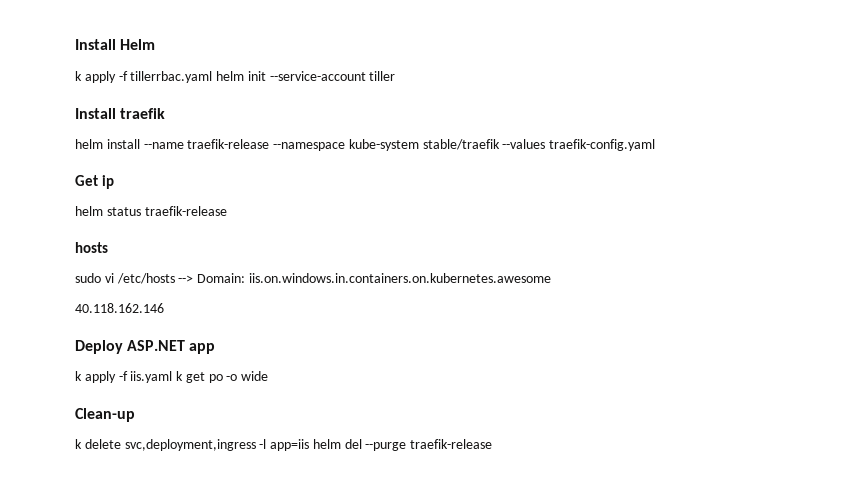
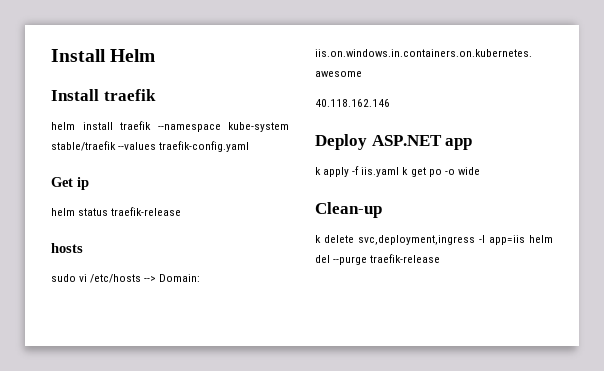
[75,71,396,83] // k apply -f tillerrbac.yaml helm init --service-account tiller -> (156, 55) none
[143,139,270,149] --name traefik-release -> [120,121,151,130] traefik

